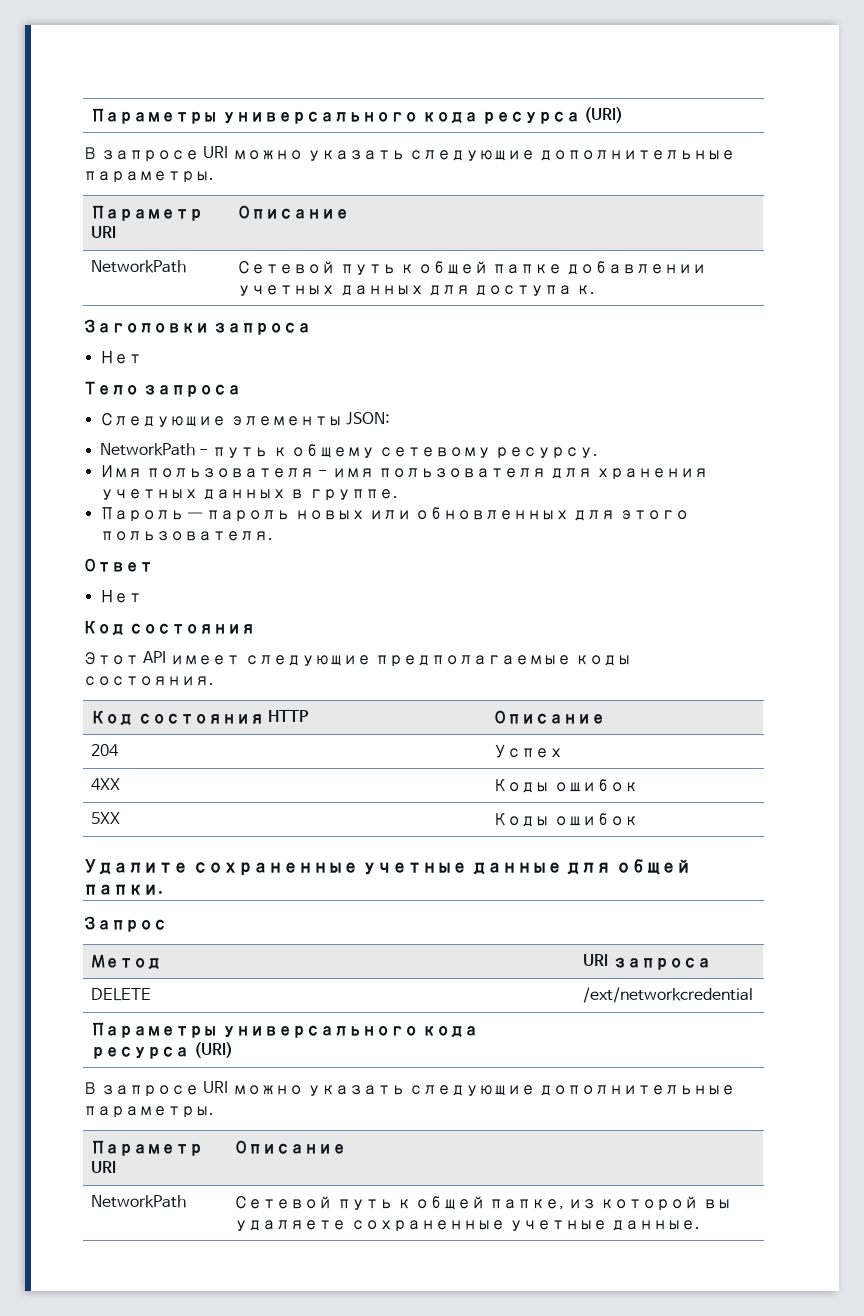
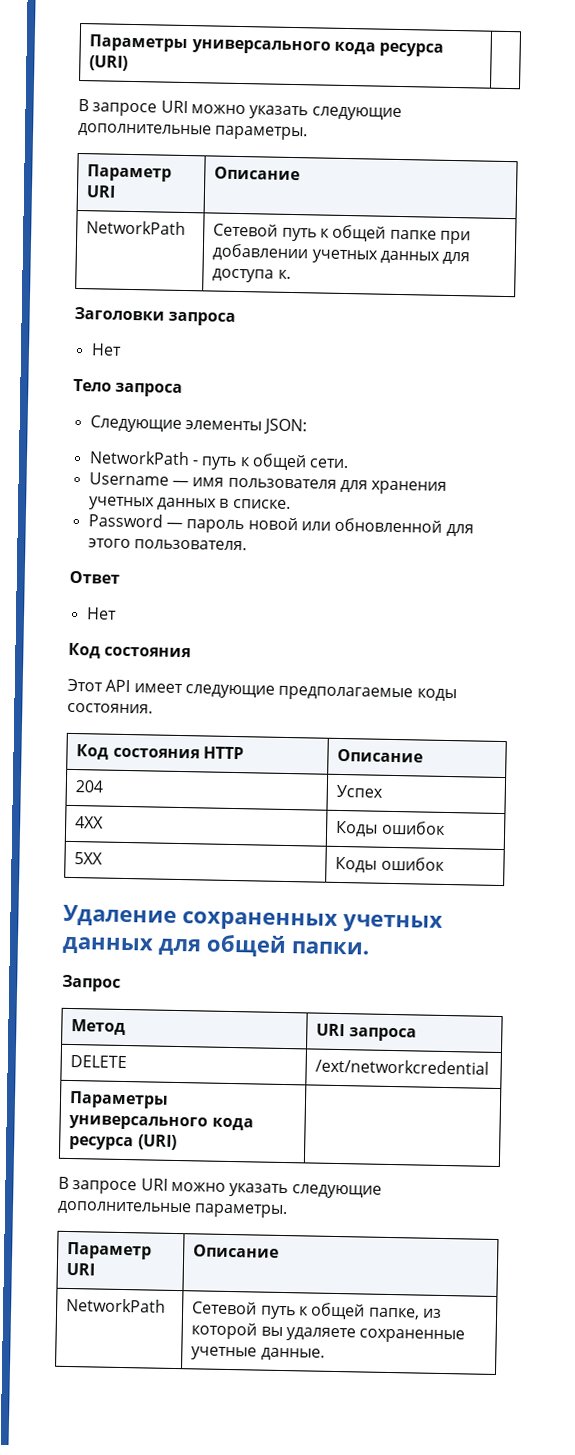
(563, 269) none -> [440,230,472,245] при
[290,444,599,459] [100,465,328,478] общему сетевому ресурсу. // Имя пользователя - -> [251,453,350,471] [88,472,189,487] общей сети. // Username —
[308,489,398,501] [100,507,569,522] группе. // Пароль — пароль новых или обновленных -> [232,498,291,510] [87,513,443,534] списке. // Password — пароль новой или обновленной
[83,859,562,875] Удалите сохраненные учетные данные -> [63,904,443,933] [62,936,154,955] Удаление сохраненных учетных данных

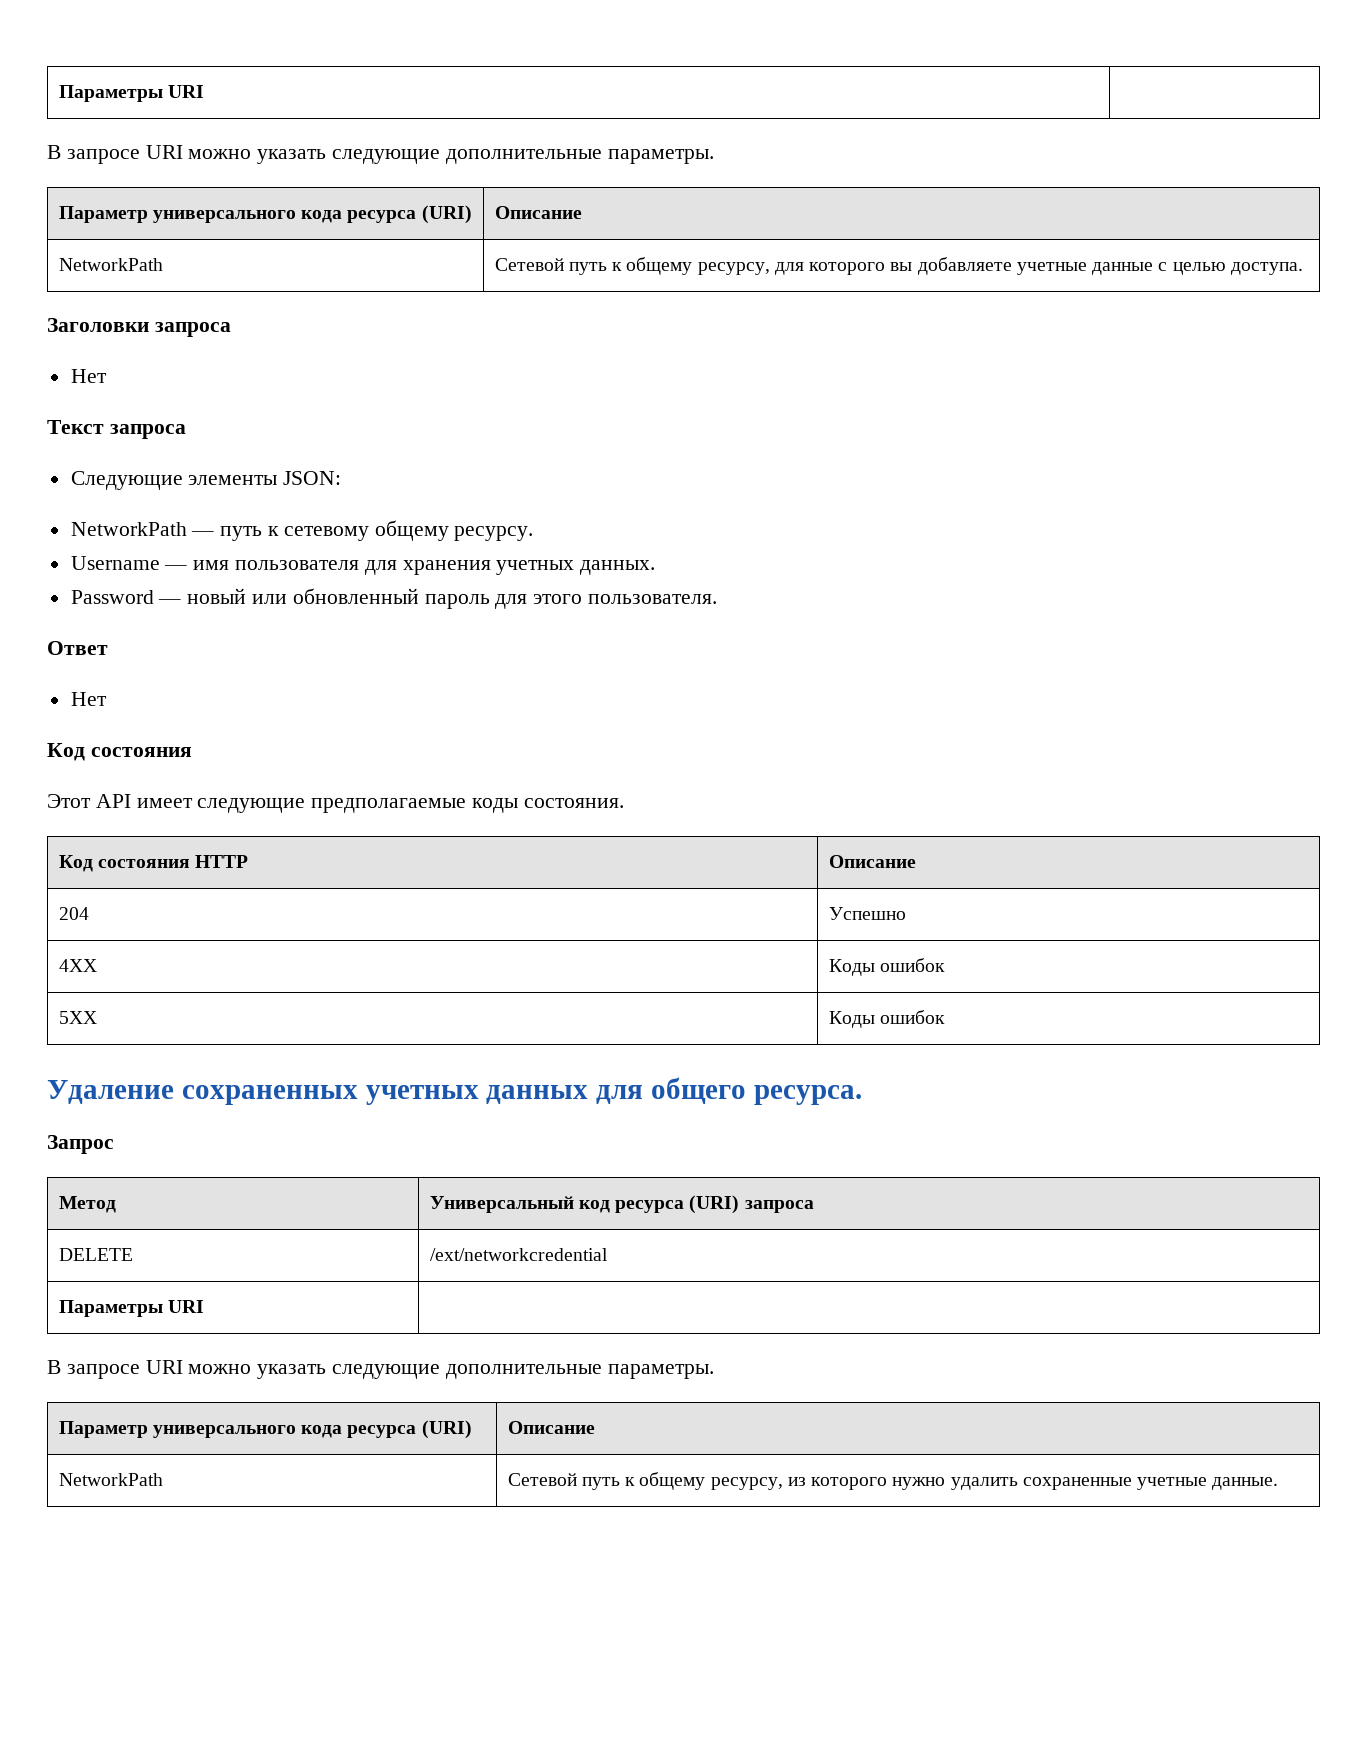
[89,34,445,57] [89,55,129,71] [78,98,402,122] [78,122,309,141] [87,164,173,182] [86,185,117,198] [214,166,301,181] [86,220,187,236] [213,223,472,245] [212,243,471,265] [212,268,291,283] Параметры универсального кода ресурса (URI) | // В запросе URI можно указать следующие дополнительные параметры. // Параметр URI | Описание // NetworkPath | Сетевой путь к общей папке при добавлении учетных данных для доступа к. -> [58,85,204,102] [47,145,714,164] [58,205,472,224] [494,206,582,219] [58,258,163,271] [494,257,1303,275] Параметры URI | // В запросе URI можно указать следующие дополнительные параметры. // Параметр универсального кода ресурса (URI) | Описание // NetworkPath | Сетевой путь к общему ресурсу, для которого вы добавляете учетные данные с целью доступа.
[73,378,112,392] Тело -> [47,420,104,434] Текст
[191,453,350,471] - путь к общей сети. -> [191,520,534,541] — путь к сетевому общему ресурсу.
[156,497,291,511] данных в списке. -> [580,560,656,575] данных.
[186,517,443,534] пароль новой или обновленной -> [187,588,490,609] новый или обновленный пароль
[336,784,384,798] Успех -> [828,907,906,920] Успешно
[206,934,369,958] общей папки. -> [651,1077,862,1105] общего ресурса.
[316,1023,346,1037] URI -> [429,1195,740,1214] Универсальный код ресурса (URI)
[69,1115,254,1131] [69,1134,177,1151] [58,1176,382,1199] [57,1200,289,1219] [67,1241,153,1260] [66,1262,96,1276] [193,1244,280,1258] [66,1297,167,1313] [192,1301,443,1320] [191,1322,357,1342] универсального кода ресурса (URI) | // В запросе URI можно указать следующие дополнительные параметры. // Параметр URI | Описание // NetworkPath | Сетевой путь к общей папке, из которой вы удаляете -> [167,1300,204,1313] [47,1360,714,1379] [58,1420,472,1439] [507,1421,595,1434] [58,1473,163,1486] [507,1472,1018,1490] URI | // В запросе URI можно указать следующие дополнительные параметры. // Параметр универсального кода ресурса (URI) | Описание // NetworkPath | Сетевой путь к общему ресурсу, из которого нужно удалить

